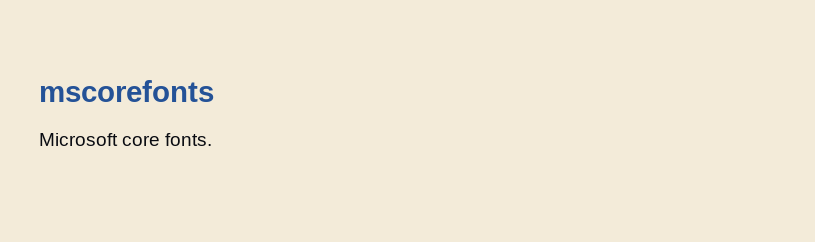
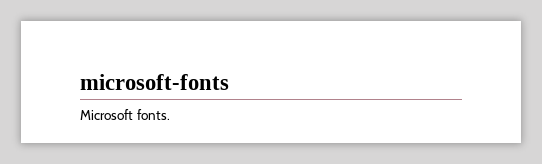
[39,80,214,102] mscorefonts -> [80,74,229,90] microsoft-fonts
[122,135,161,146] core -> (133, 114) none

